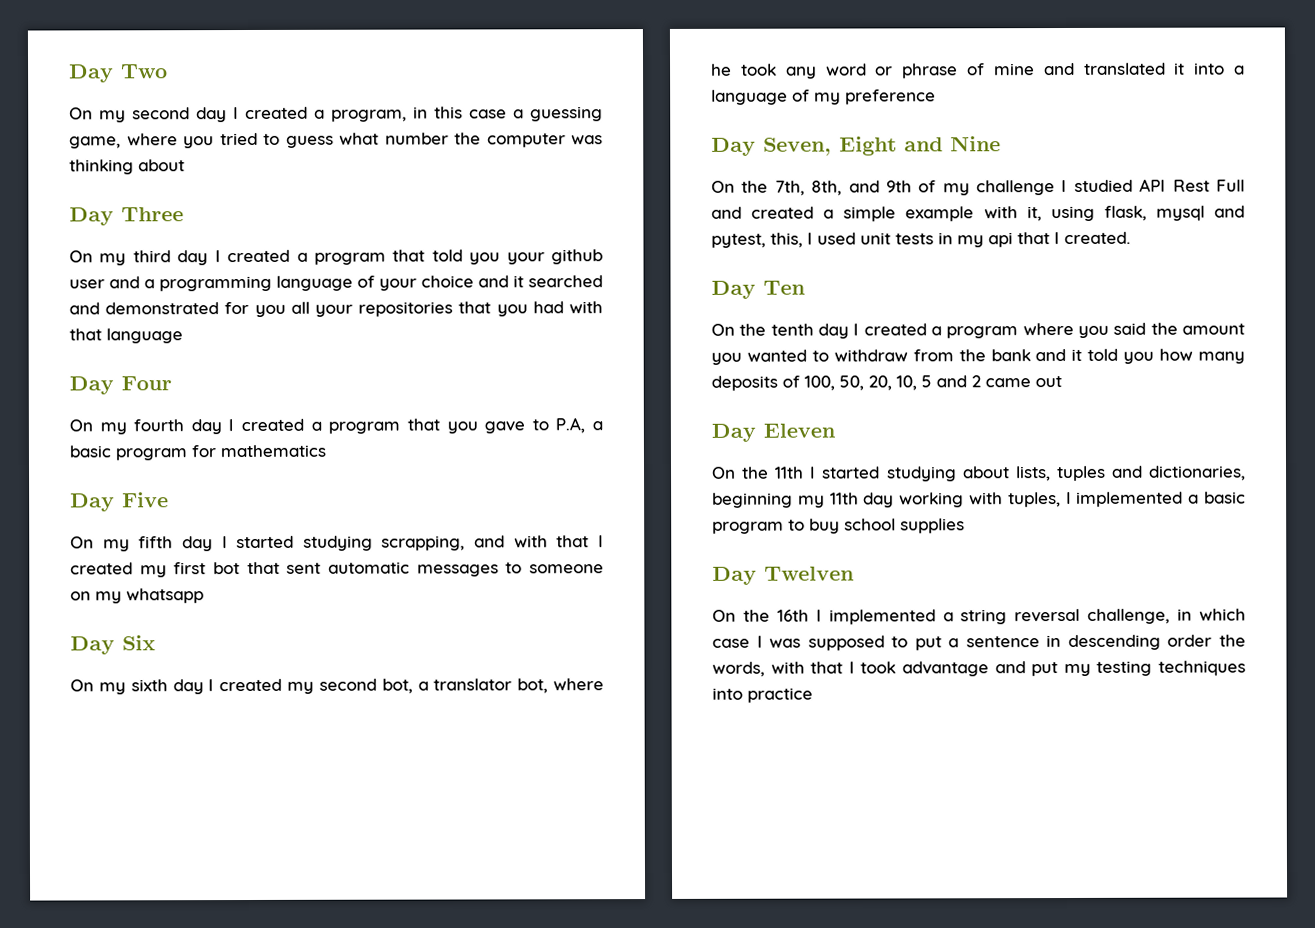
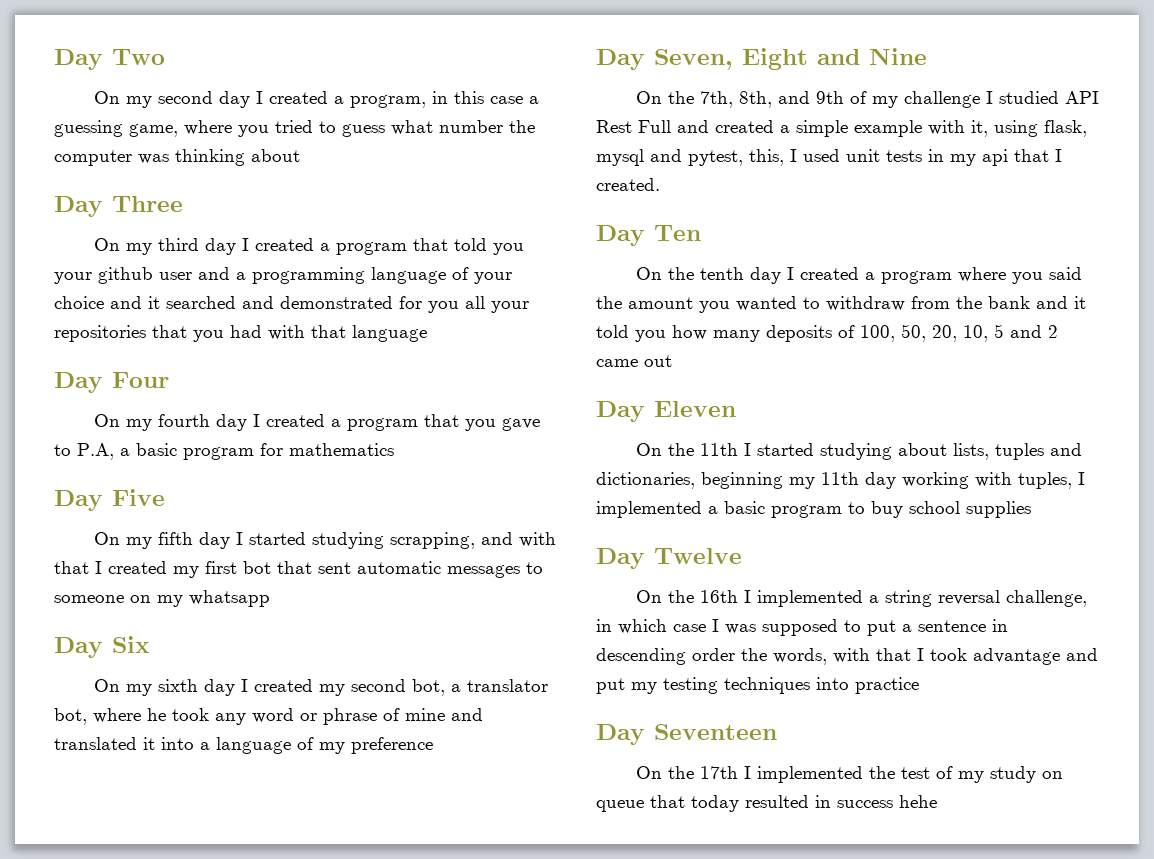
[764,566,854,581] Twelven -> [654,548,742,564] Twelve
(813, 695) none -> [596,724,777,745] [635,766,1063,783] [596,795,937,812] // Day Seventeen // On the 17th I implemented the test of my study on queue that today resulted in success hehe

